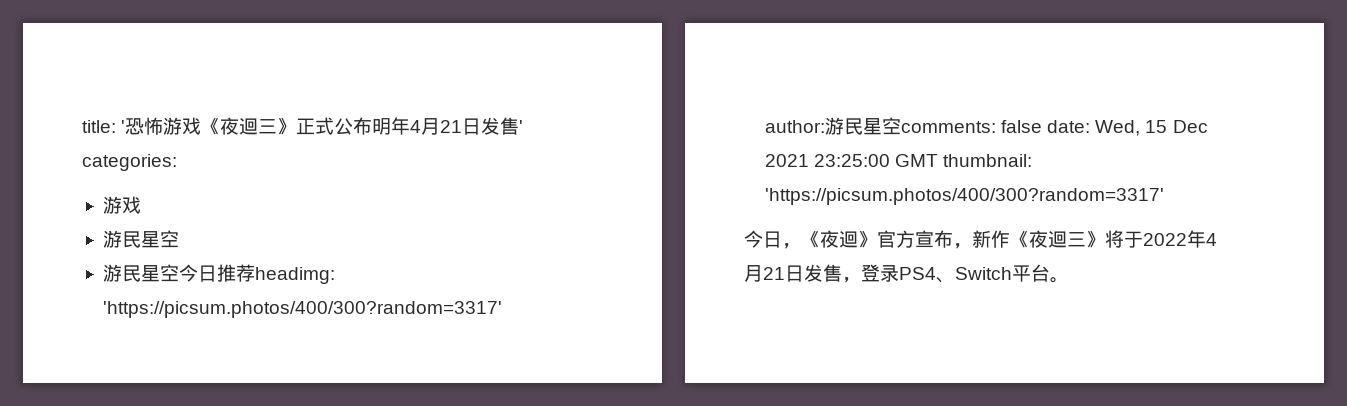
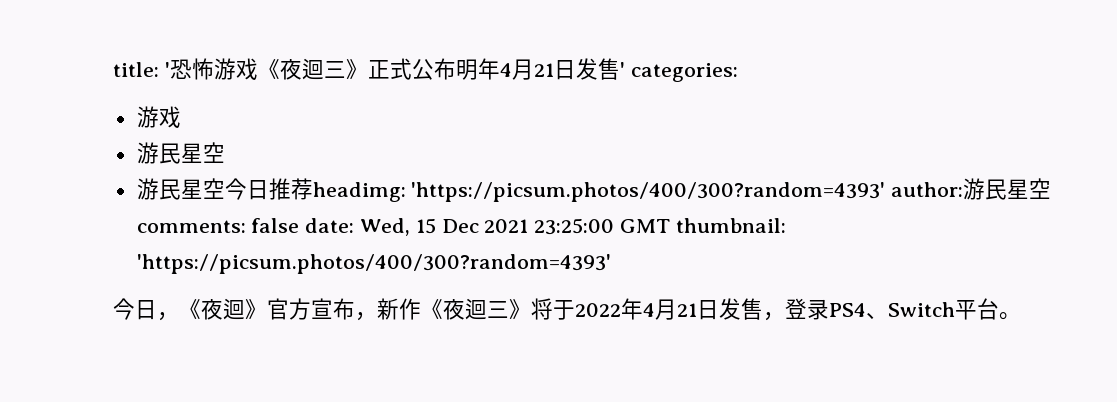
[102,301,502,318] 'https://picsum.photos/400/300?random=3317' -> [411,182,886,202] 'https://picsum.photos/400/300?random=4393'
[764,188,1164,205] 'https://picsum.photos/400/300?random=3317' -> [136,254,611,274] 'https://picsum.photos/400/300?random=4393'

